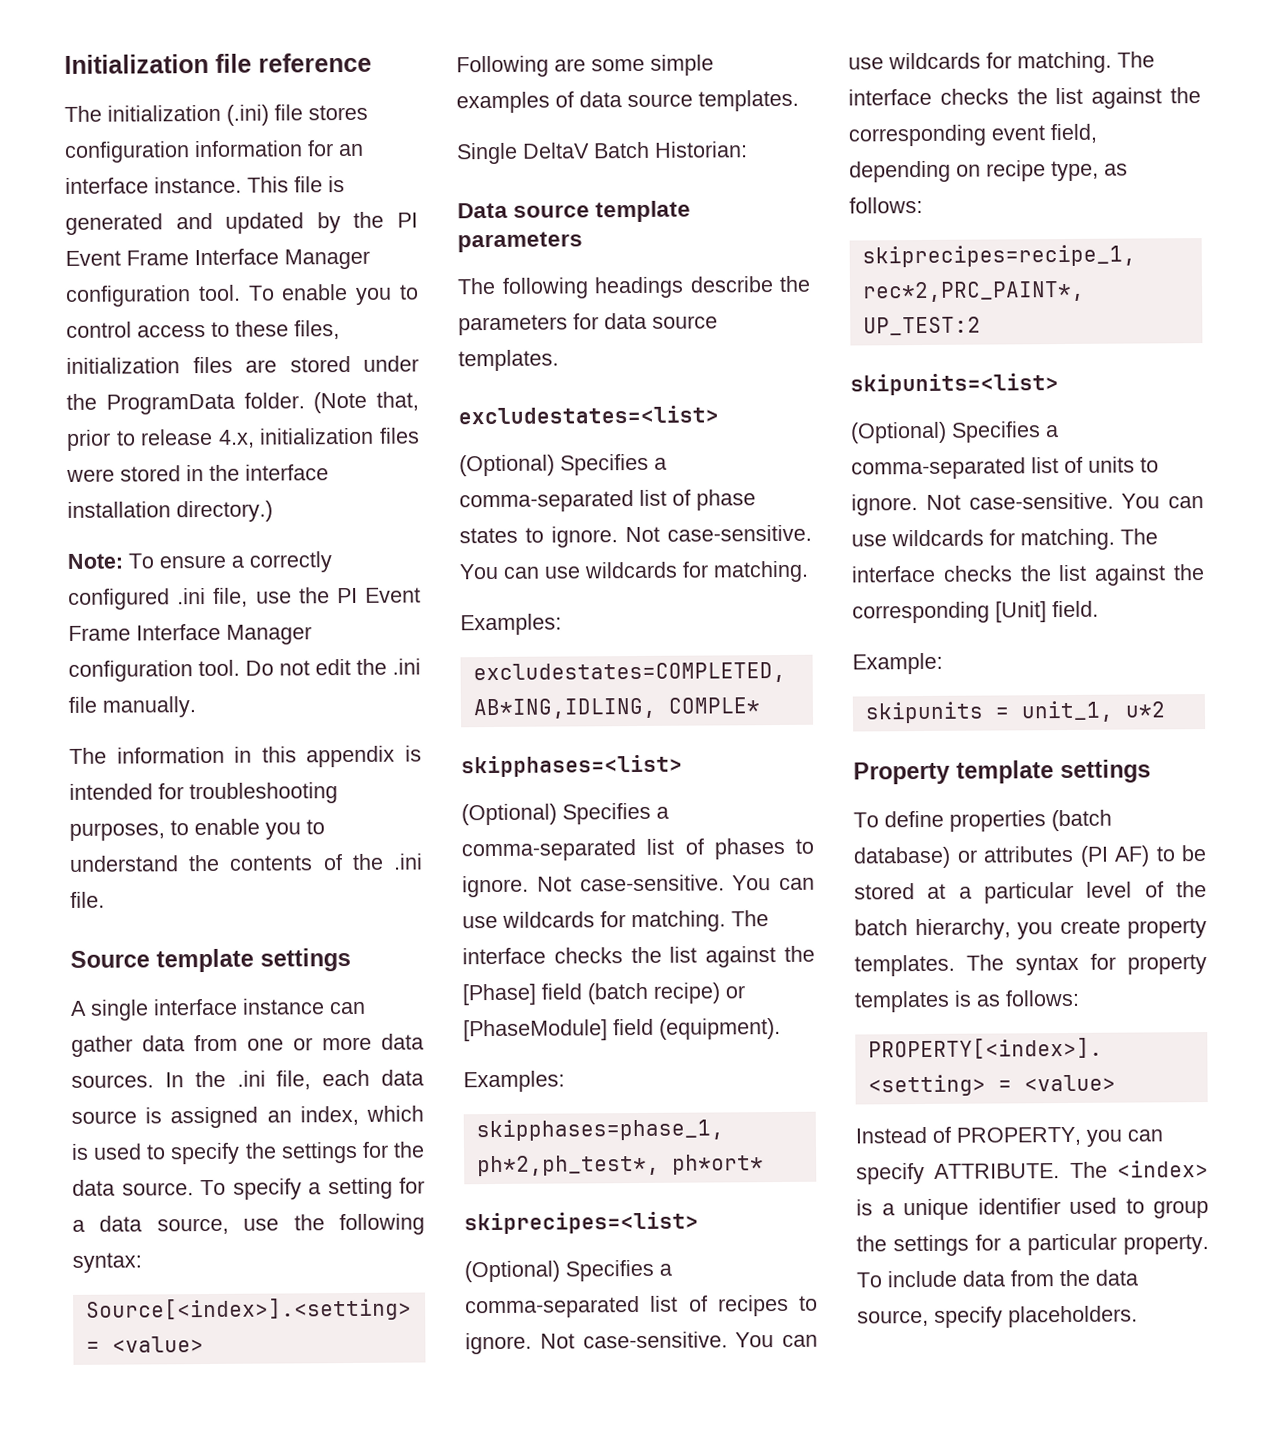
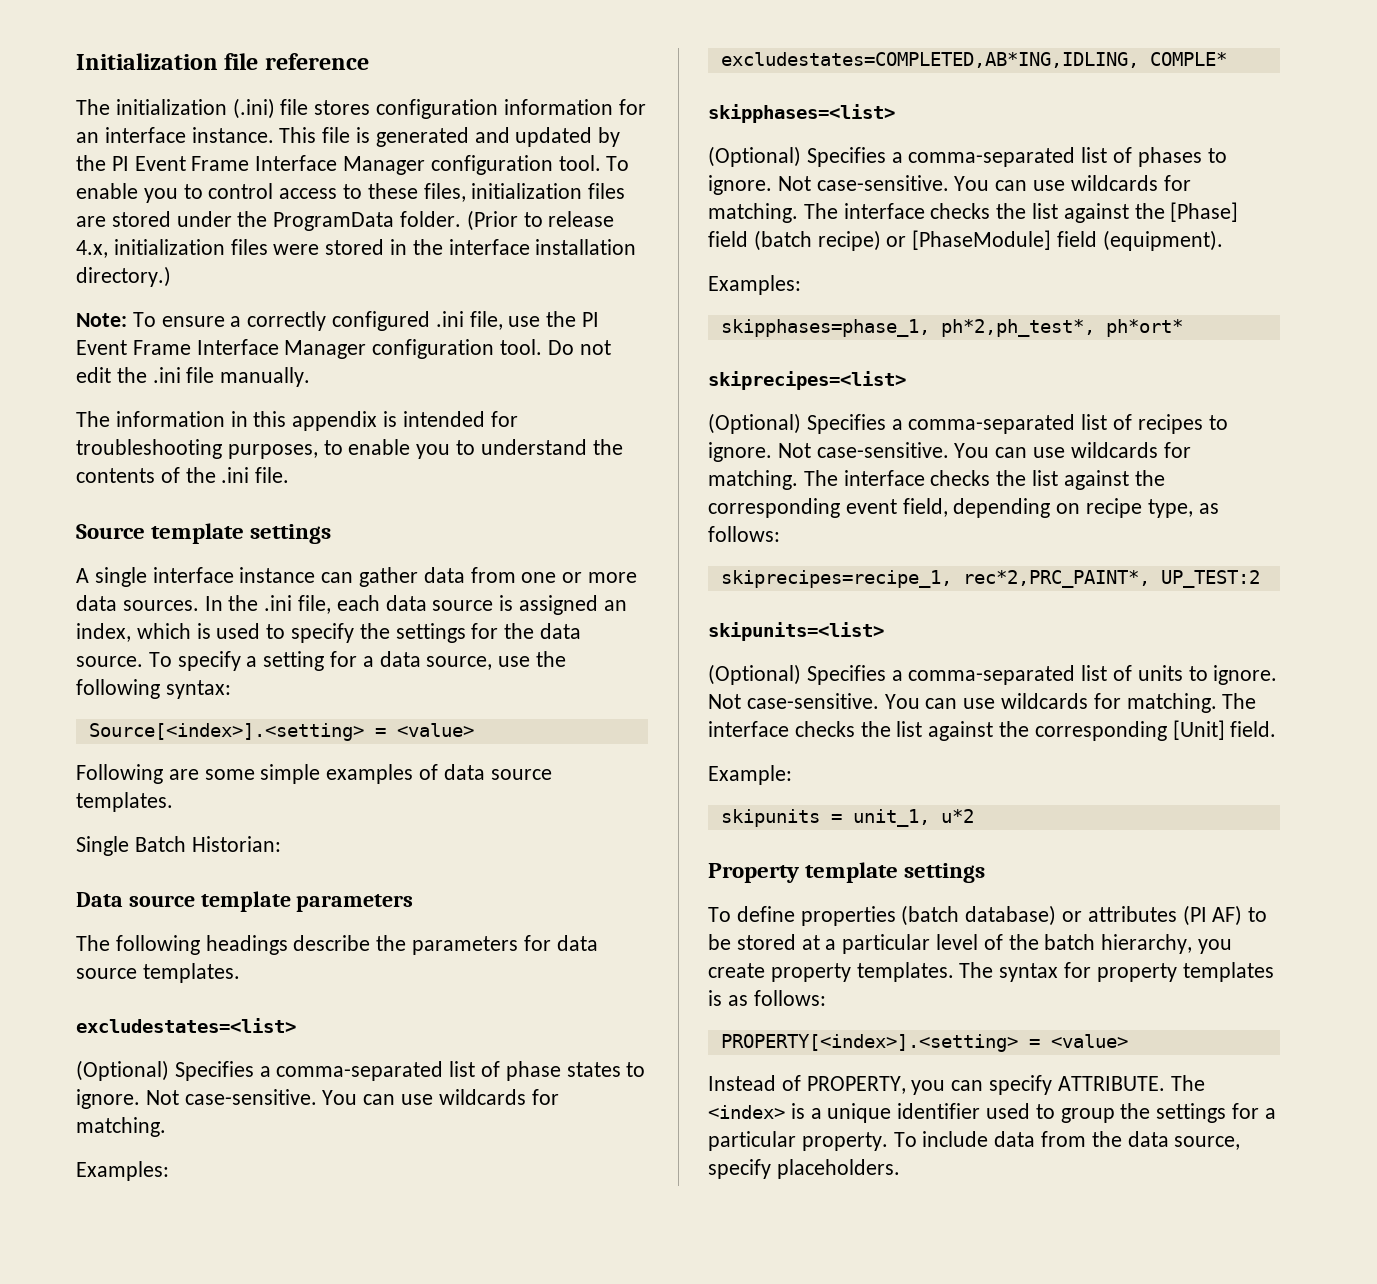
[313,391,419,414] [66,429,111,451] (Note that, prior -> [466,210,518,231] (Prior
[522,142,590,159] DeltaV -> (129, 846) none

